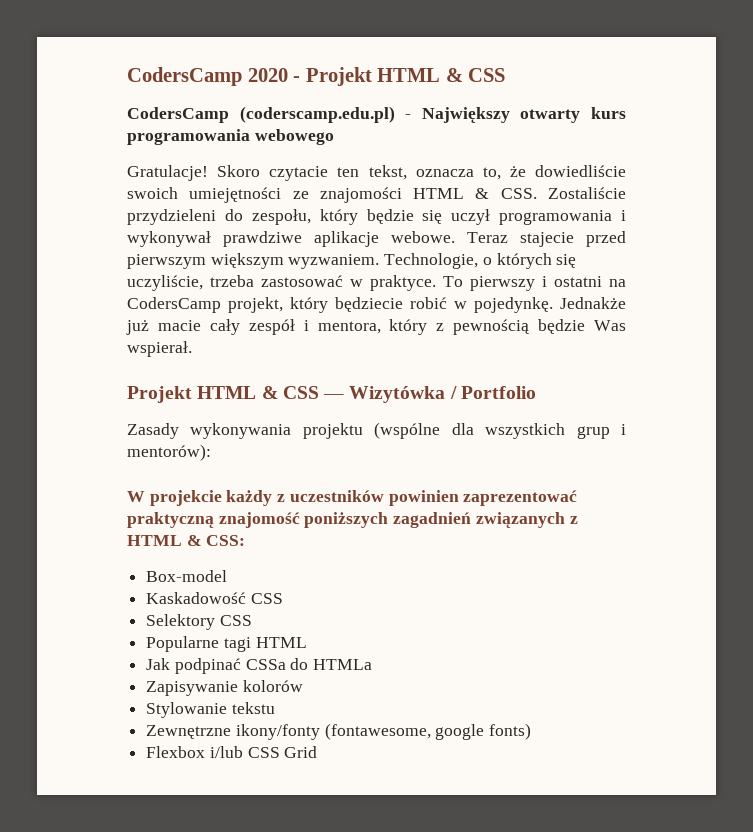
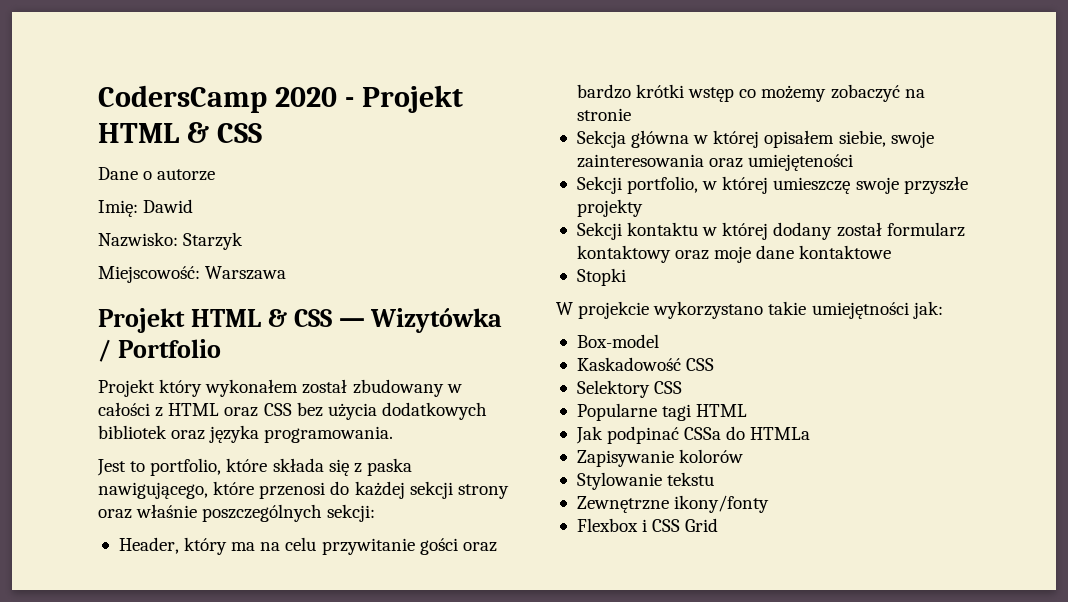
[127,106,627,123] [127,129,334,145] [127,165,626,181] [127,187,626,203] [127,209,626,225] [127,231,626,247] [127,253,577,269] [127,275,626,291] [127,297,626,313] [126,319,626,335] [127,341,192,357] CodersCamp (coderscamp.edu.pl) - Największy otwarty kurs programowania webowego // Gratulacje! Skoro czytacie ten tekst, oznacza to, że dowiedliście swoich umiejętności ze znajomości HTML & CSS. Zostaliście przydzieleni do zespołu, który będzie się uczył programowania i wykonywał prawdziwe aplikacje webowe. Teraz stajecie przed pierwszym większym wyzwaniem. Technologie, o których się uczyliście, trzeba zastosować w praktyce. To pierwszy i ostatni na CodersCamp projekt, który będziecie robić w pojedynkę. Jednakże już macie cały zespół i mentora, który z pewnością będzie Was wspierał. -> [98,167,216,181] [98,199,194,217] [98,232,244,250] [98,266,287,283] Dane o autorze // Imię: Dawid // Nazwisko: Starzyk // Miejscowość: Warszawa
[127,422,627,439] [127,444,211,461] [127,490,578,506] [127,512,578,528] [127,535,246,546] Zasady wykonywania projektu (wspólne dla wszystkich grup i mentorów): // W projekcie każdy z uczestników powinien zaprezentować praktyczną znajomość poniższych zagadnień związanych z HTML & CSS: -> [98,379,462,397] [98,402,487,420] [98,425,394,443] [97,458,412,476] [98,481,509,499] [98,504,376,522] [118,537,497,555] [576,84,925,102] [576,108,631,121] [576,130,934,148] [576,154,854,171] [576,176,968,194] [576,199,643,217] [576,222,965,240] [576,245,892,263] [576,268,626,286] [556,301,943,319] Projekt który wykonałem został zbudowany w całości z HTML oraz CSS bez użycia dodatkowych bibliotek oraz języka programowania. // Jest to portfolio, które składa się z paska nawigującego, które przenosi do każdej sekcji strony oraz właśnie poszczególnych sekcji: // Header, który ma na celu przywitanie gości oraz bardzo krótki wstęp co możemy zobaczyć na stronie // Sekcja główna w której opisałem siebie, swoje zainteresowania oraz umiejęteności // Sekcji portfolio, w której umieszczę swoje przyszłe projekty // Sekcji kontaktu w której dodany został formularz kontaktowy oraz moje dane kontaktowe // Stopki // W projekcie wykorzystano takie umiejętności jak:
[324,723,532,740] (fontawesome, google fonts) -> (770, 504) none
[209,746,243,758] i/lub -> [642,519,648,532] i

